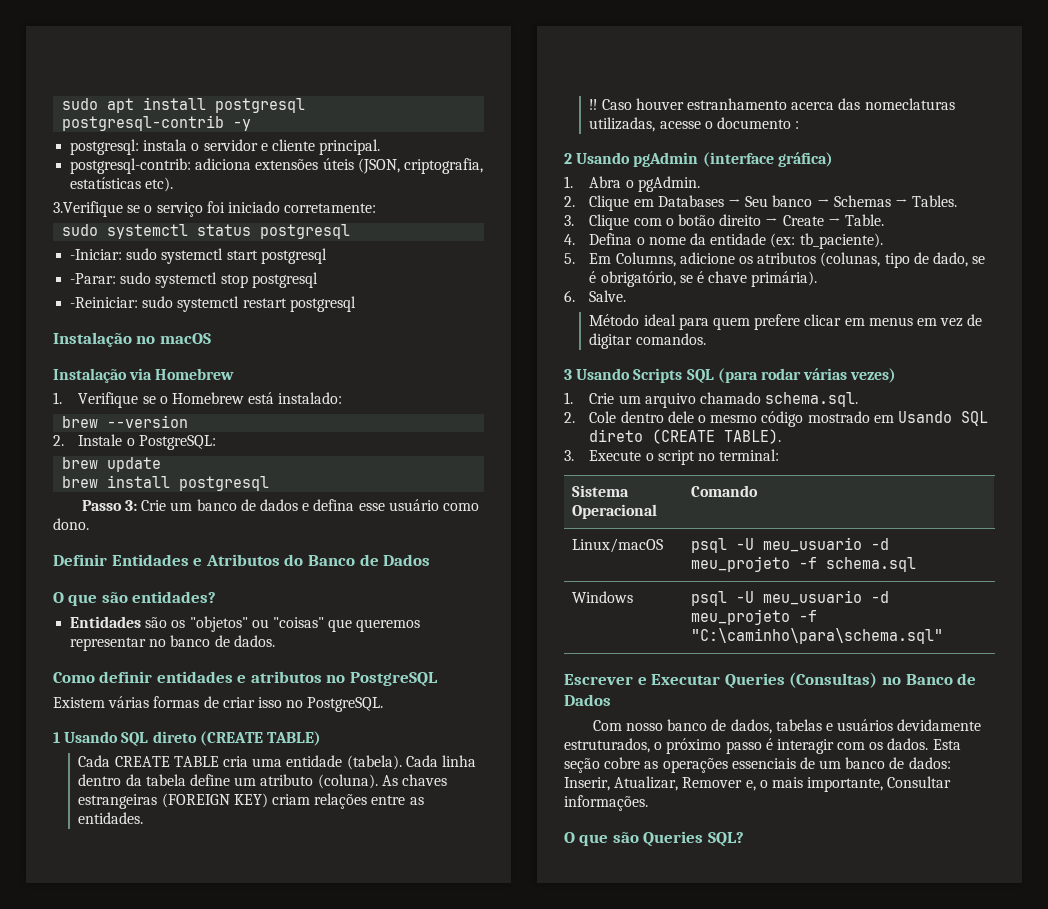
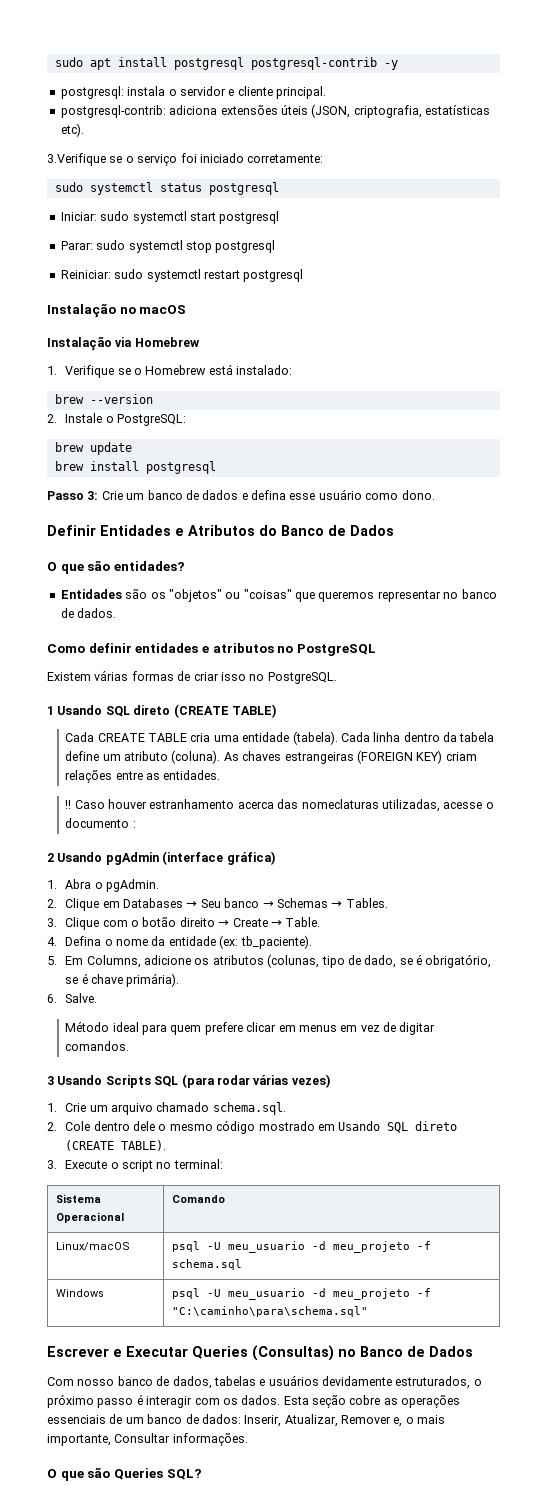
[70,249,123,260] -Iniciar: -> [60,212,97,221] Iniciar:
[70,273,117,284] -Parar: -> [60,241,93,250] Parar:
[70,297,139,308] -Reiniciar: -> [60,270,111,279] Reiniciar:

